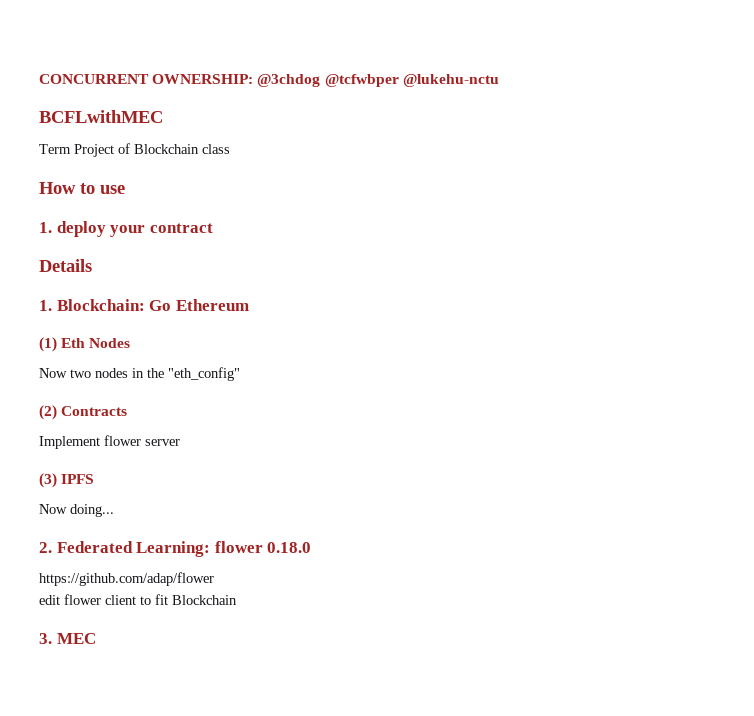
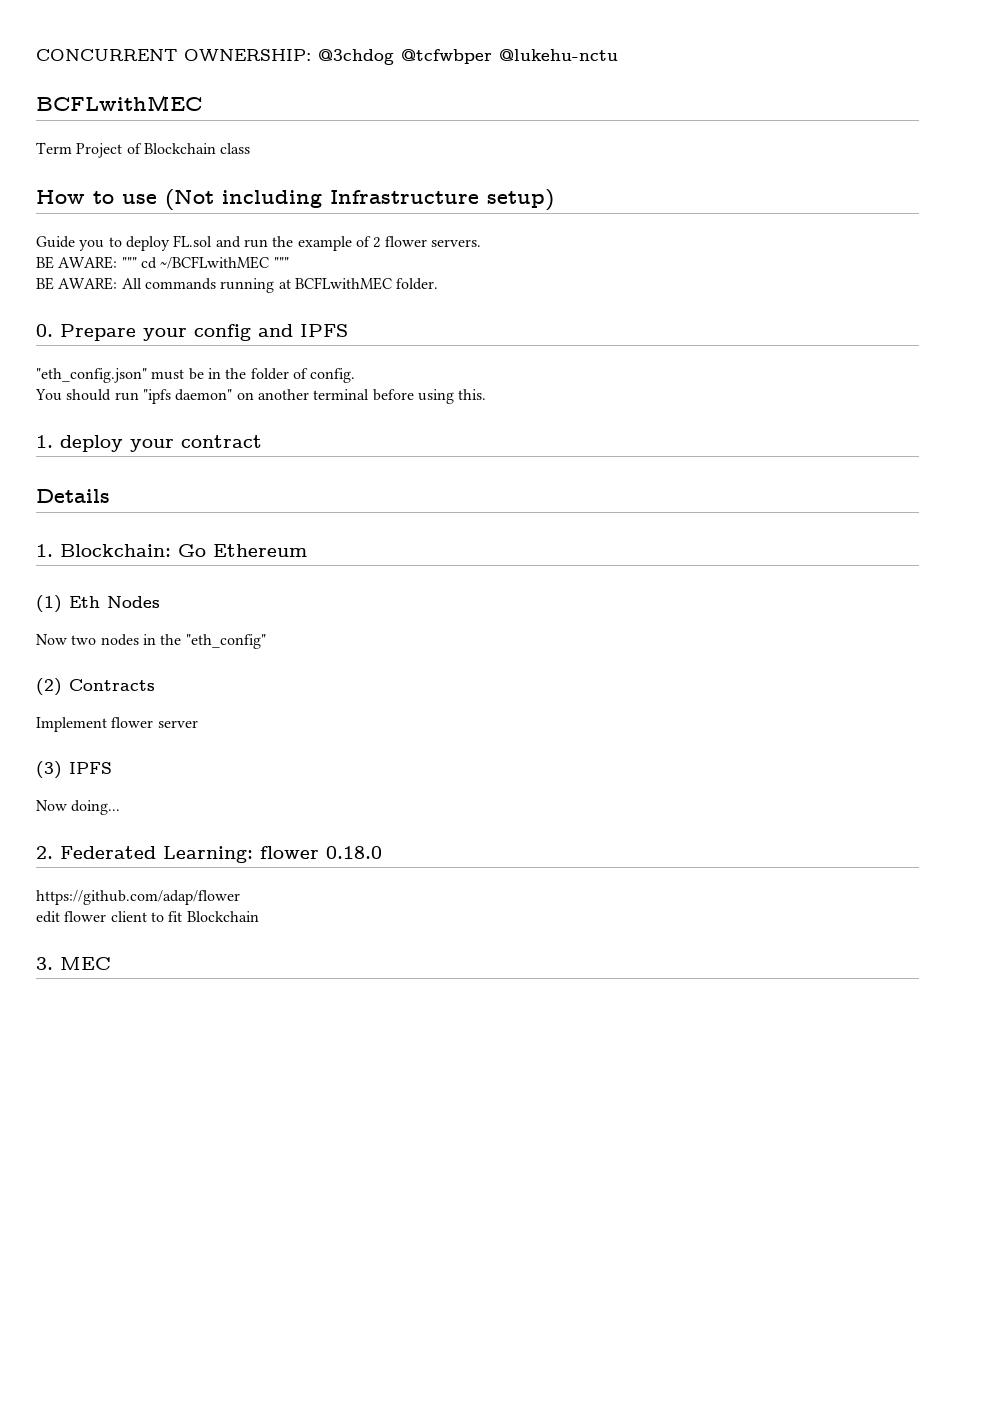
(125, 189) none -> [165,189,554,211] [36,235,481,251] [36,256,289,269] [36,277,439,293] [36,324,348,341] [36,368,356,383] [35,389,487,404] (Not including Infrastructure setup) // Guide you to deploy FL.sol and run the example of 2 flower servers. // BE AWARE: """ cd ~/BCFLwithMEC """ // BE AWARE: All commands running at BCFLwithMEC folder. // 0. Prepare your config and IPFS // "eth_config.json" must be in the folder of config. // You should run "ipfs daemon" on another terminal before using this.

